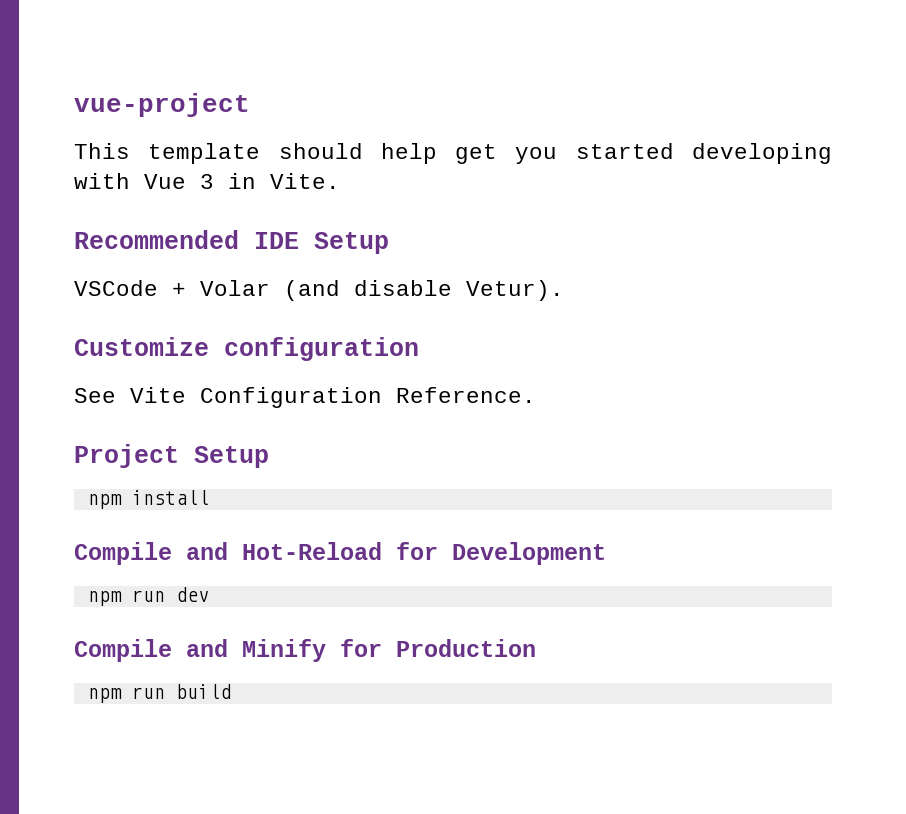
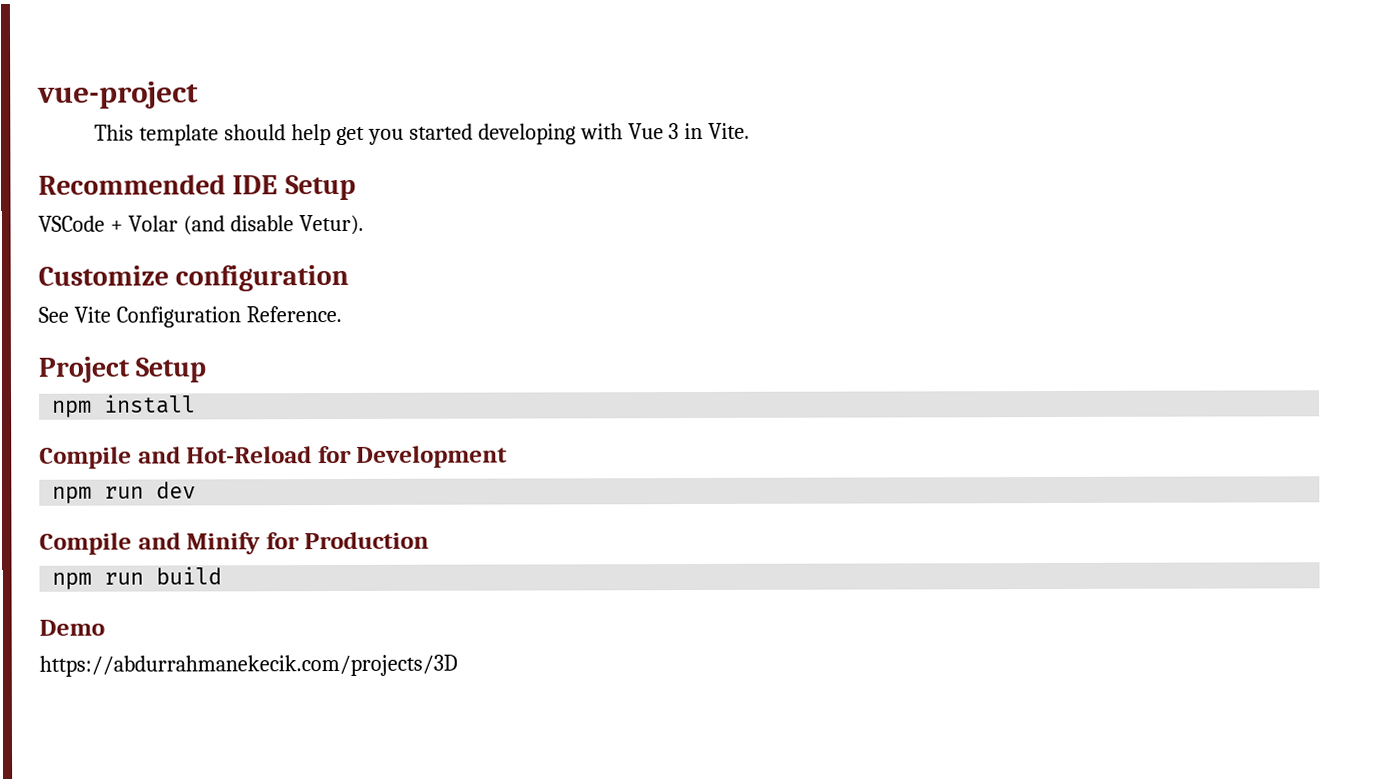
(231, 691) none -> [39,619,105,636] [39,654,458,677] // Demo // https://abdurrahmanekecik.com/projects/3D

